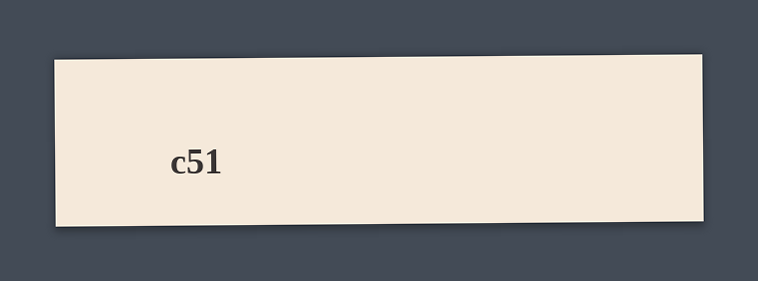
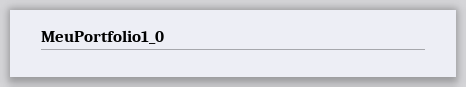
[170,149,223,174] c51 -> [41,30,164,44] MeuPortfolio1_0

